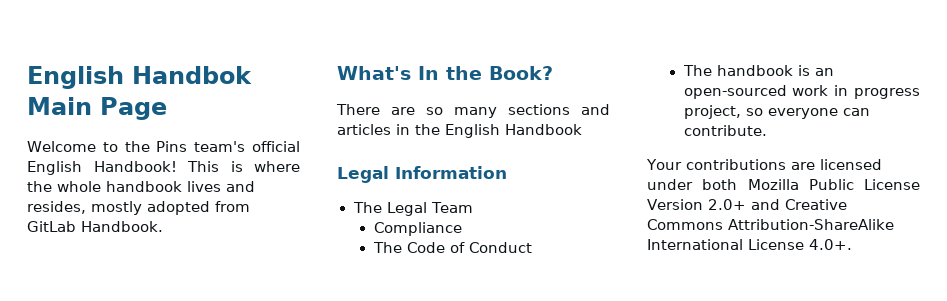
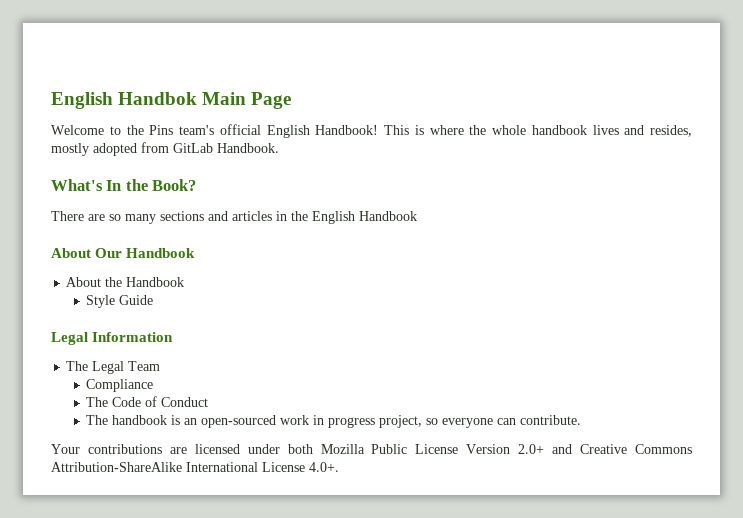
(582, 129) none -> [51,248,196,258] [66,277,185,287] [86,295,154,308] // About Our Handbook // About the Handbook // Style Guide

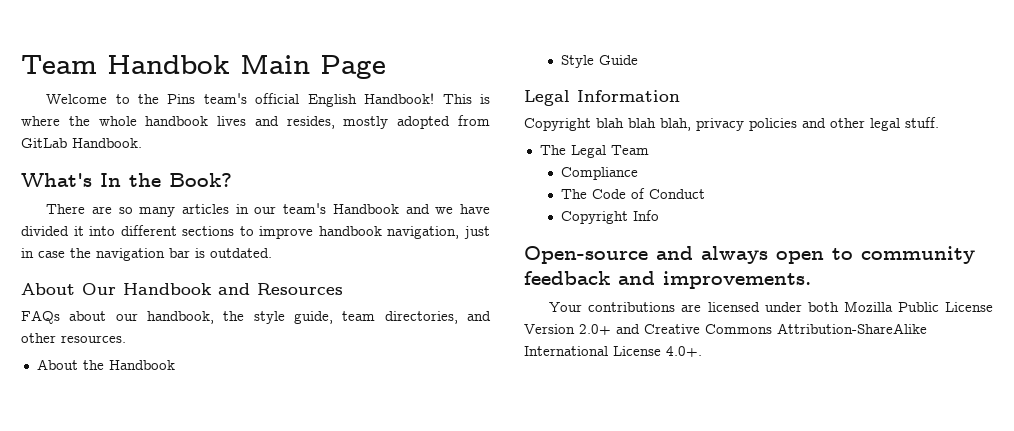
[51,92,113,109] English -> [21,55,97,74] Team
[160,211,417,224] [51,248,196,258] sections and articles in the English Handbook // About Our Handbook -> [182,203,490,214] [21,225,490,239] [21,248,272,261] [21,283,343,295] [21,310,491,324] [21,333,126,343] articles in our team's Handbook and we have divided it into different sections to improve handbook navigation, just in case the navigation bar is outdated. // About Our Handbook and Resources // FAQs about our handbook, the style guide, team directories, and other resources.
(174, 337) none -> [524,117,939,131] // Copyright blah blah blah, privacy policies and other legal stuff.
[86,415,582,428] The handbook is an open-sourced work in progress project, so everyone can contribute. -> [560,210,659,224] [524,246,975,264] [524,271,811,289] Copyright Info // Open-source and always open to community feedback and improvements.

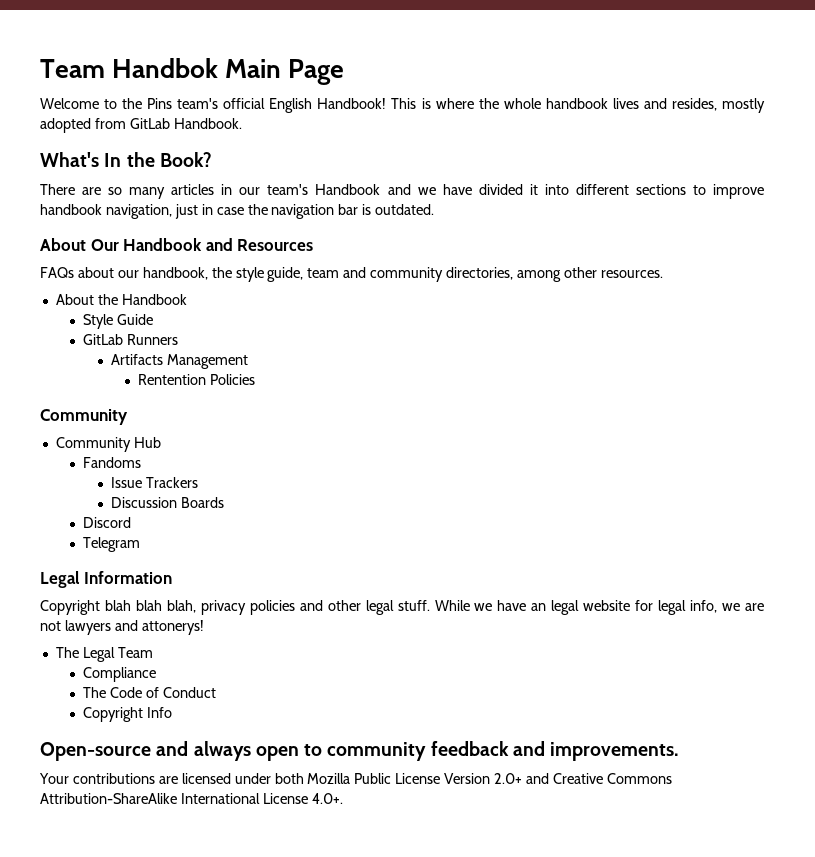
[384,311,491,324] directories, and -> [343,267,562,282] and community directories, among
(638, 60) none -> [83,334,179,345] [110,354,248,369] [137,374,255,385] [40,409,128,425] [55,437,161,452] [83,457,142,468] [110,477,198,488] [110,497,224,508] [83,517,132,528] [83,537,141,552] // GitLab Runners // Artifacts Management // Rentention Policies // Community // Community Hub // Fandoms // Issue Trackers // Discussion Boards // Discord // Telegram
(939, 122) none -> [434,600,765,615] [40,620,204,635] While we have an legal website for legal info, we are not lawyers and attonerys!

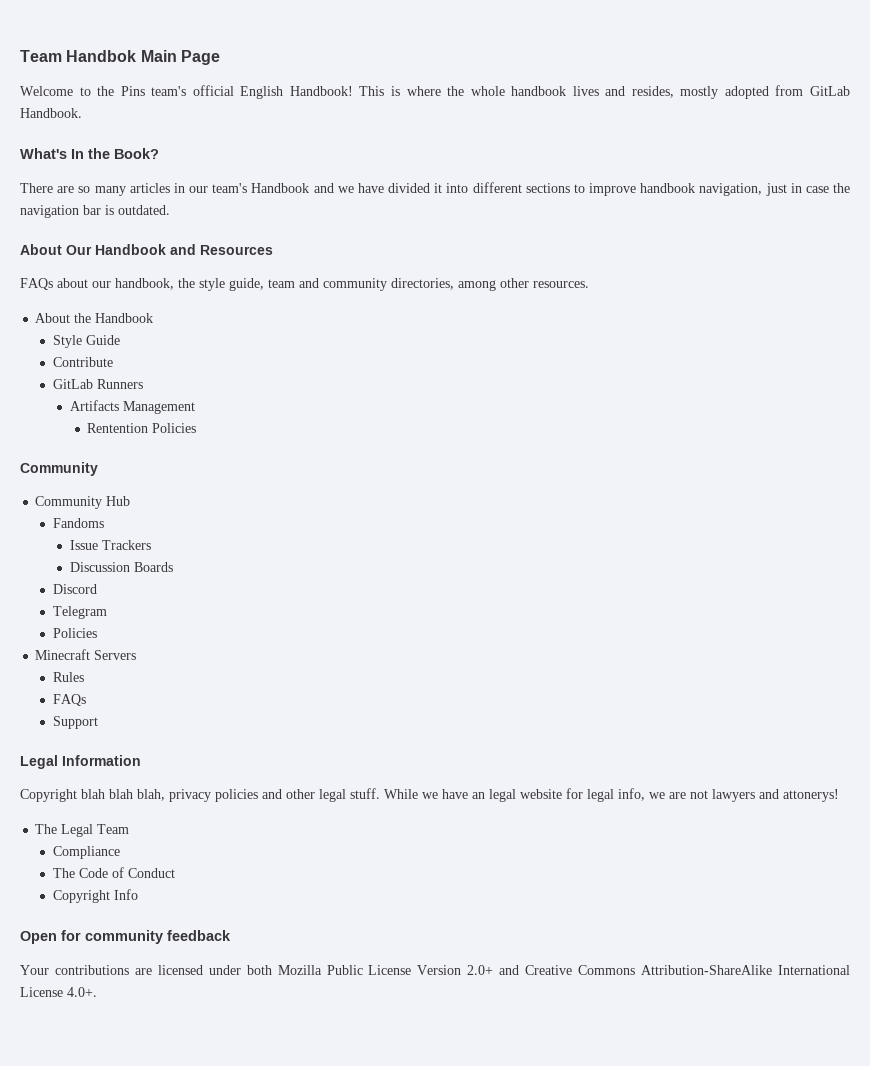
(154, 319) none -> [52,357,113,367] // Contribute
(141, 544) none -> [52,628,97,638] [35,649,137,660] [52,672,84,682] [52,694,86,706] [52,716,98,729] // Policies // Minecraft Servers // Rules // FAQs // Support
[40,741,323,761] Open-source and always open to -> [20,930,81,944] Open for
[512,741,680,761] and improvements. -> (231, 935) none

